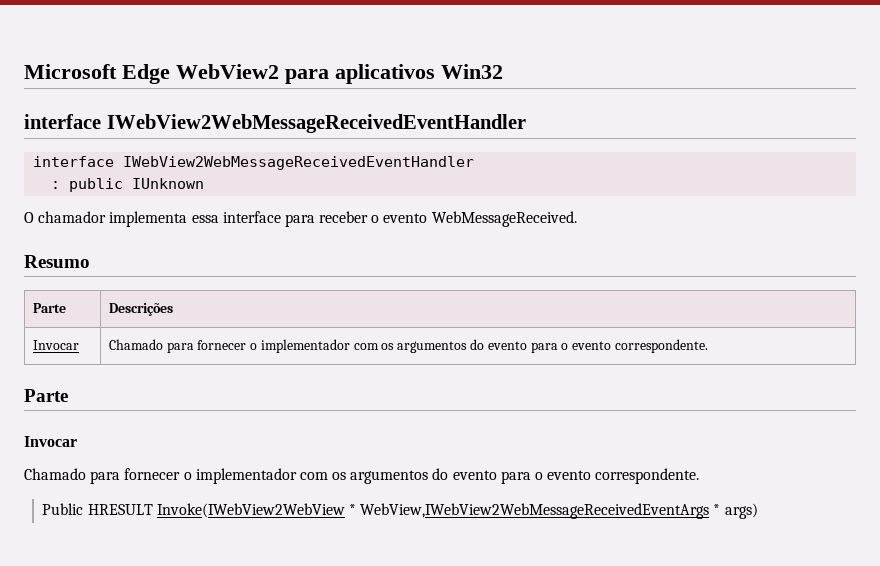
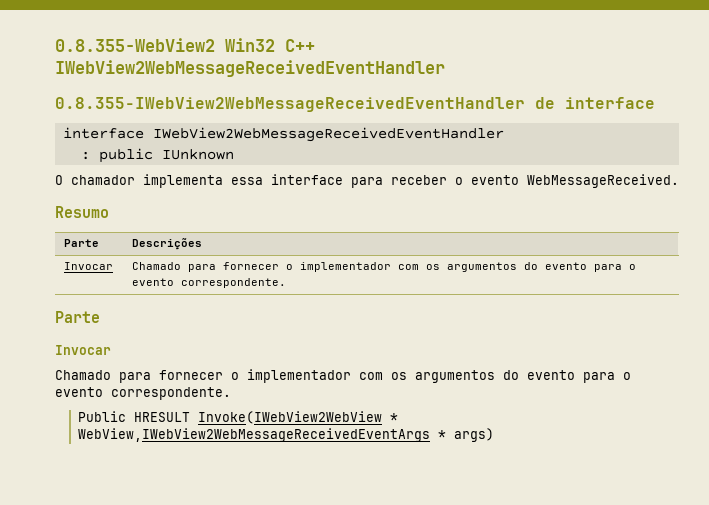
[24,64,503,84] [24,114,526,133] Microsoft Edge WebView2 para aplicativos Win32 // interface IWebView2WebMessageReceivedEventHandler -> [55,38,315,52] [55,60,445,77] [55,97,655,112] 0.8.355-WebView2 Win32 C++ IWebView2WebMessageReceivedEventHandler // 0.8.355-IWebView2WebMessageReceivedEventHandler de interface

